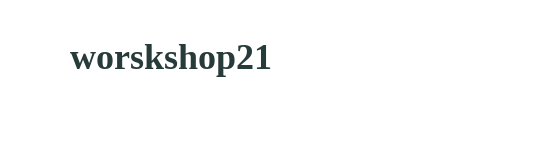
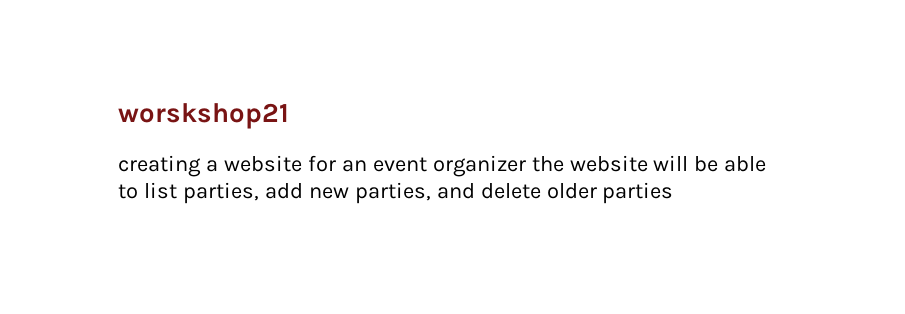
(272, 60) none -> [118,155,767,177] [118,182,674,204] // creating a website for an event organizer the website will be able to list parties, add new parties, and delete older parties

